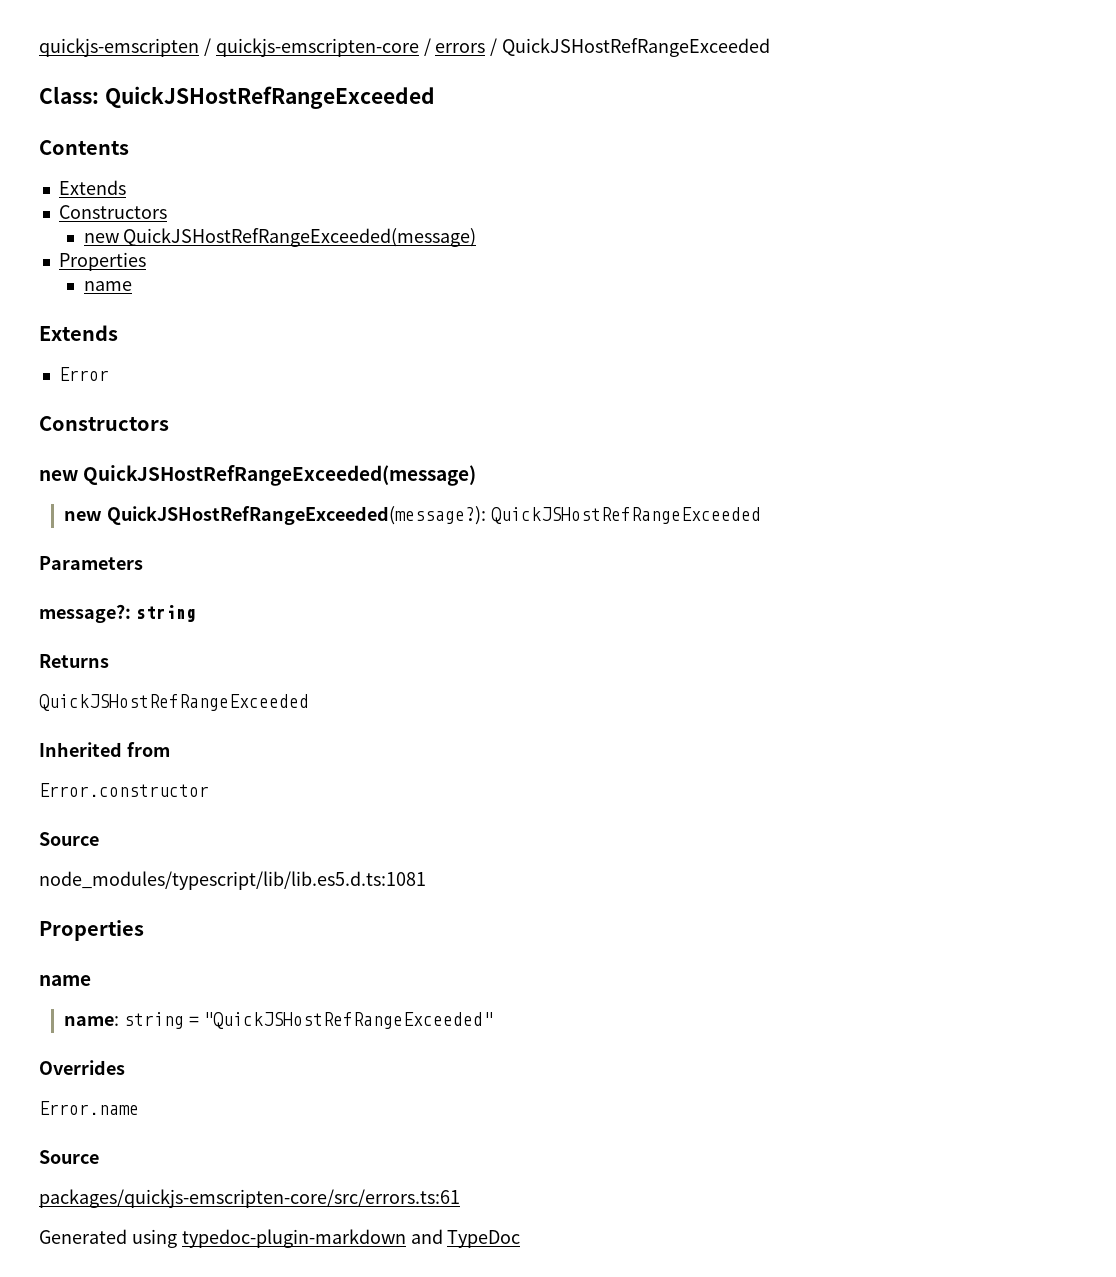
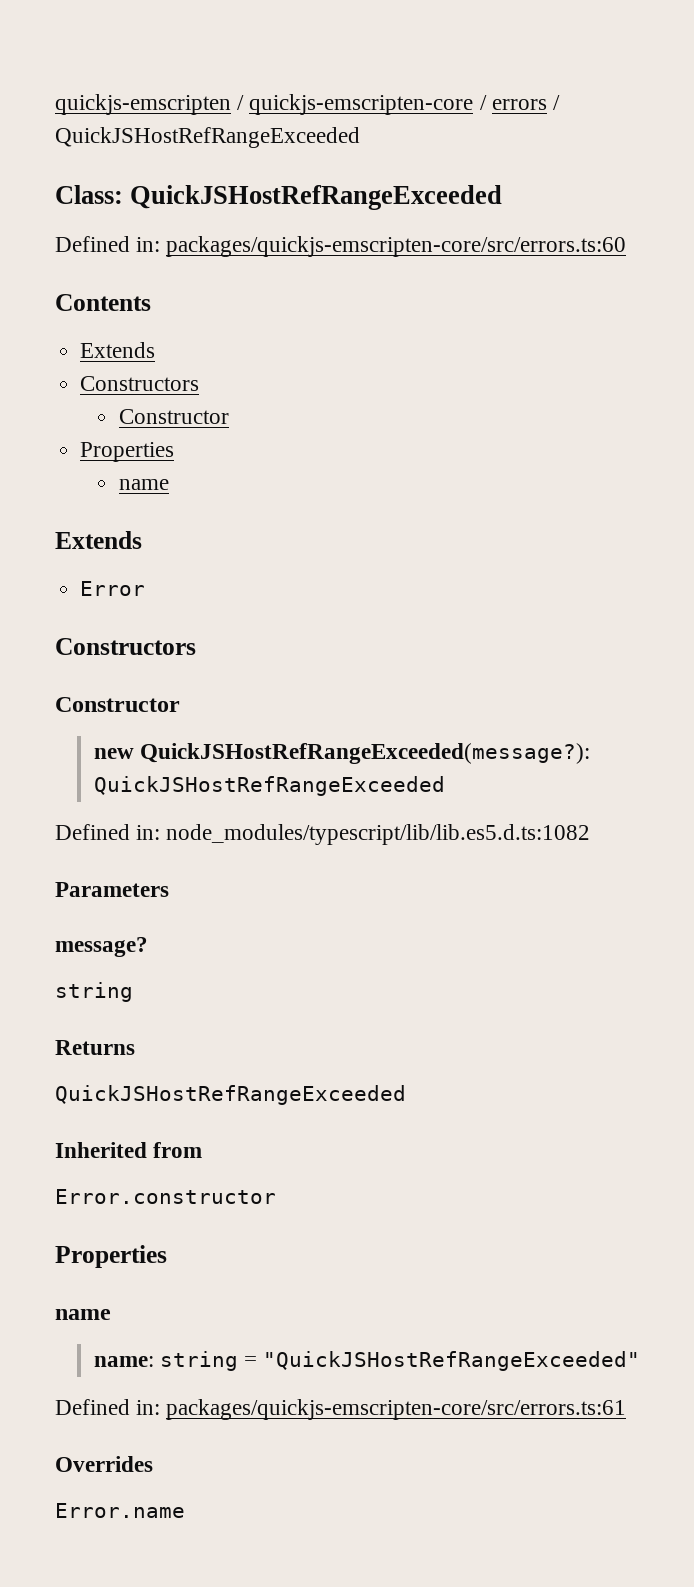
(435, 97) none -> [55,236,627,257] // Defined in: packages/quickjs-emscripten-core/src/errors.ts:60
[83,228,477,247] new QuickJSHostRefRangeExceeded(message) -> [118,409,229,424] Constructor
[39,465,477,486] new QuickJSHostRefRangeExceeded(message) -> [55,697,180,712] Constructor
(761, 515) none -> [55,824,591,845] // Defined in: node_modules/typescript/lib/lib.es5.d.ts:1082
[39,604,131,623] message?: -> [55,937,148,957] message? //
[39,832,99,846] [39,871,426,890] // Source // node_modules/typescript/lib/lib.es5.d.ts:1081 -> (276, 1196) none
(494, 1020) none -> [55,1399,627,1420] // Defined in: packages/quickjs-emscripten-core/src/errors.ts:61
[39,1150,99,1164] [39,1189,460,1208] [39,1229,521,1248] // Source // packages/quickjs-emscripten-core/src/errors.ts:61 // Generated using typedoc-plugin-markdown and TypeDoc -> (185, 1510) none

